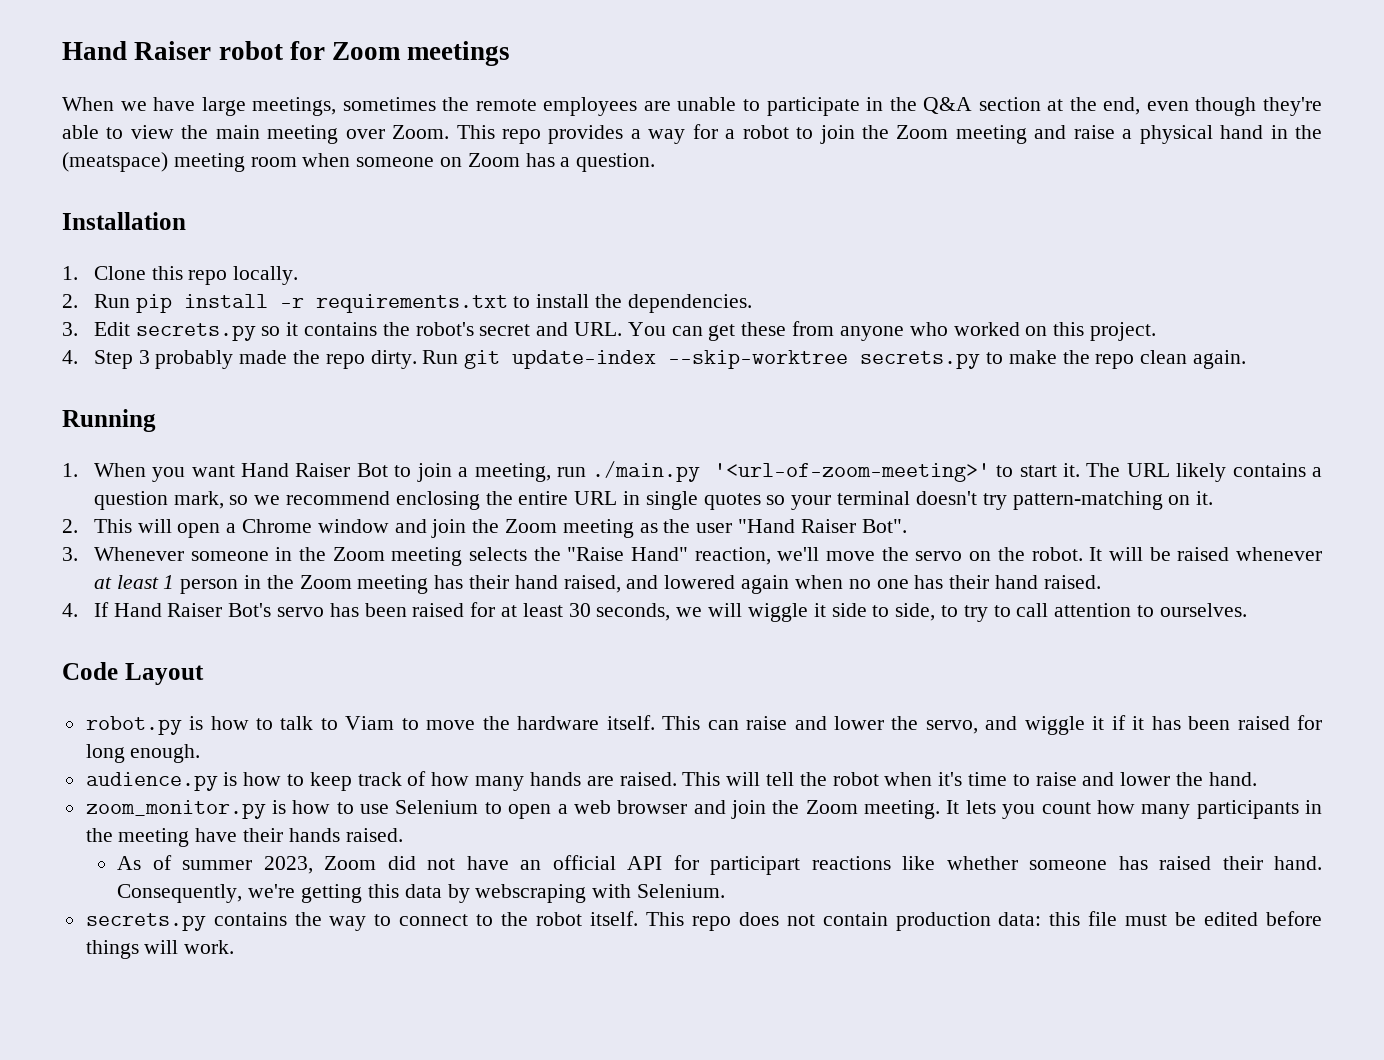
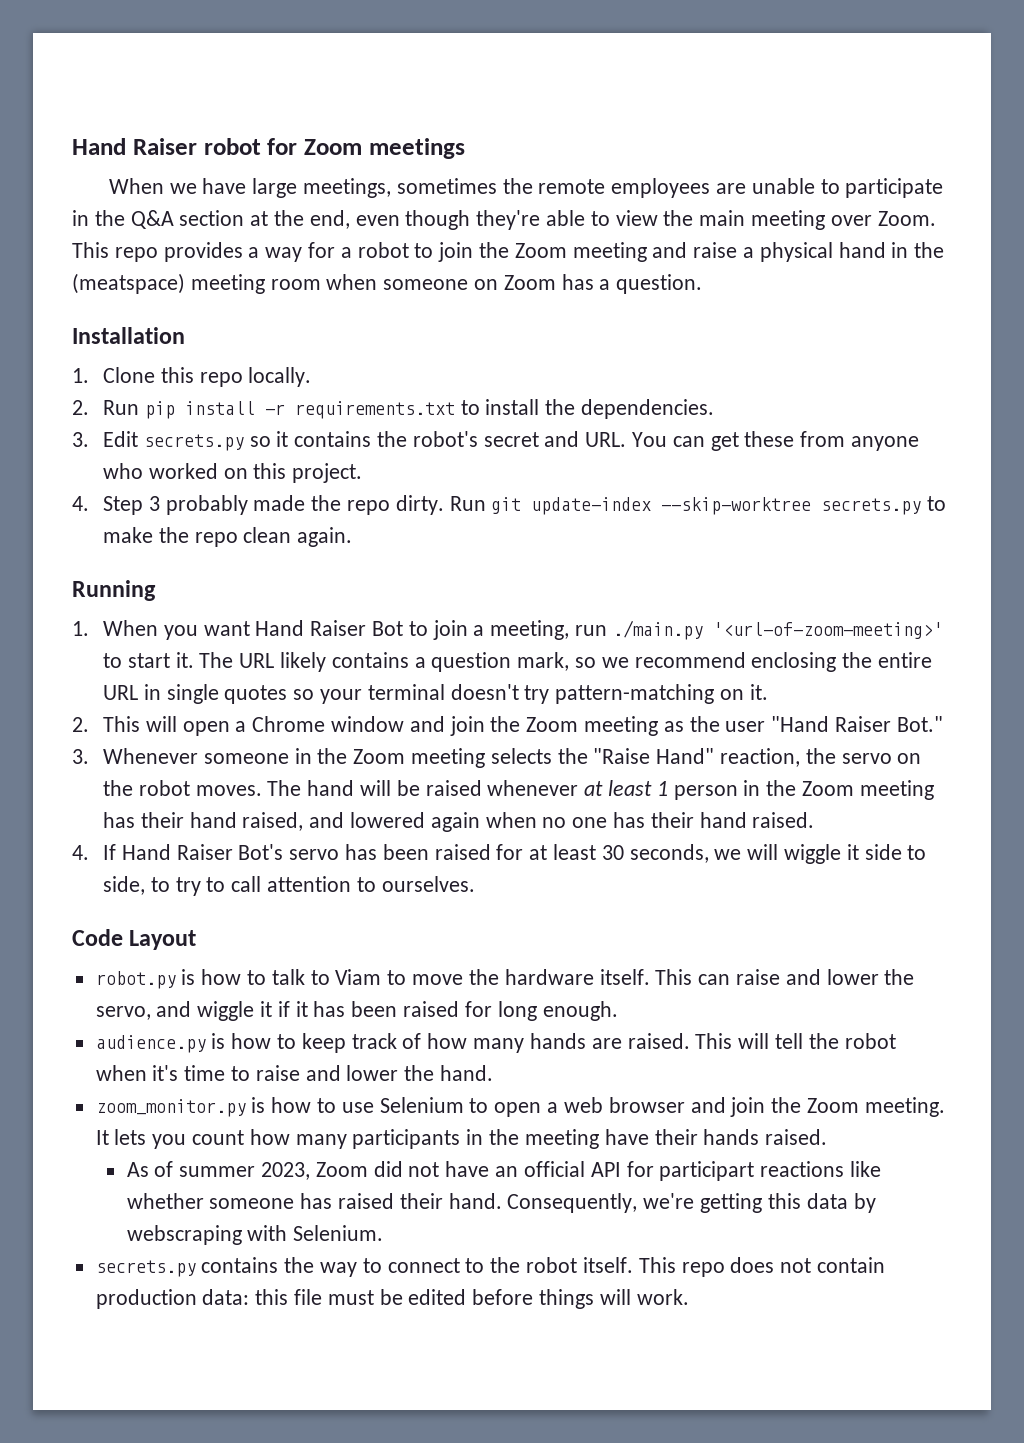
[861,519,907,533] Bot". -> [896,716,943,732] Bot."
[777,547,876,561] we'll move -> (801, 757) none
[1031,547,1103,561] robot. It -> [138,780,355,796] robot moves. The hand

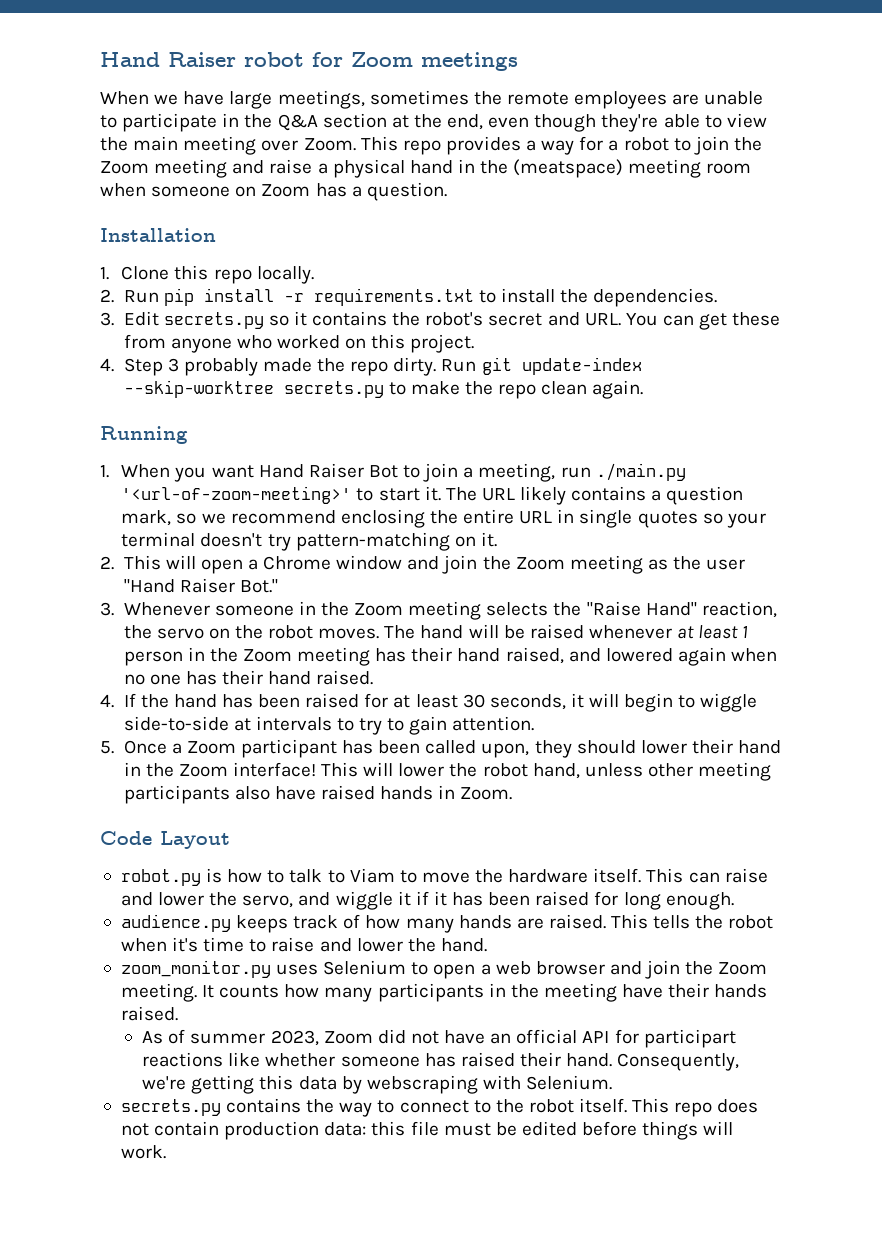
[121,844,340,860] Hand Raiser Bot's servo -> [140,694,217,708] the hand
[714,844,927,864] [102,876,475,896] we will wiggle it side to side, to try to call attention to ourselves. -> [570,693,758,712] [123,716,535,735] [100,739,782,758] [123,762,772,781] [123,785,513,804] it will begin to wiggle side-to-side at intervals to try to gain attention. // 5. Once a Zoom participant has been called upon, they should lower their hand in the Zoom interface! This will lower the robot hand, unless other meeting participants also have raised hands in Zoom.
[211,1033,346,1053] is how to keep -> [236,915,289,933] keeps
[738,1033,803,1049] will tell -> [653,915,691,929] tells
[251,1097,374,1113] is how to use -> [276,964,319,975] uses
[114,1129,245,1149] lets you count -> [219,985,280,998] counts

